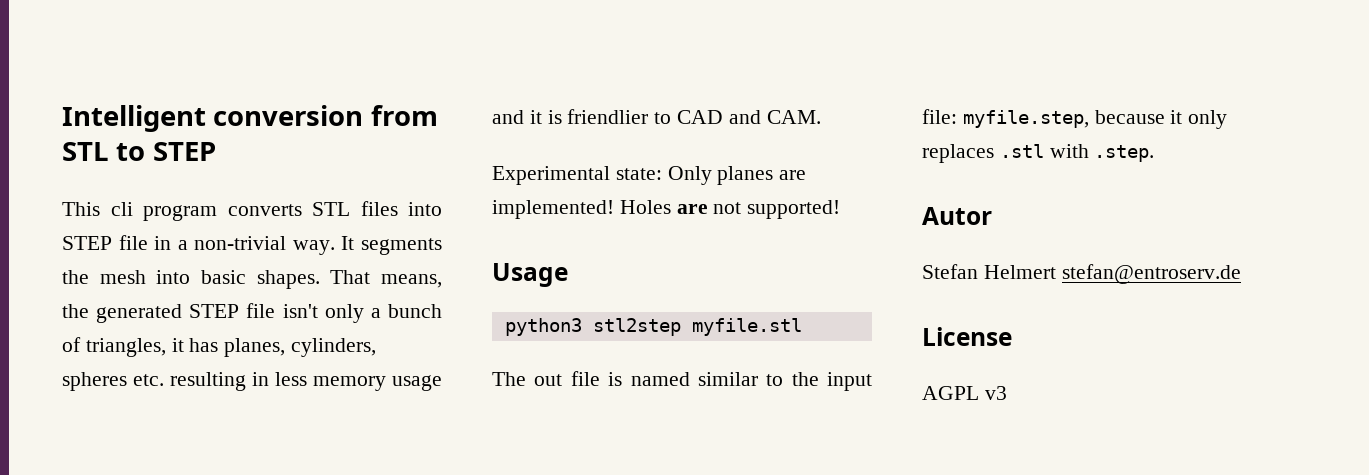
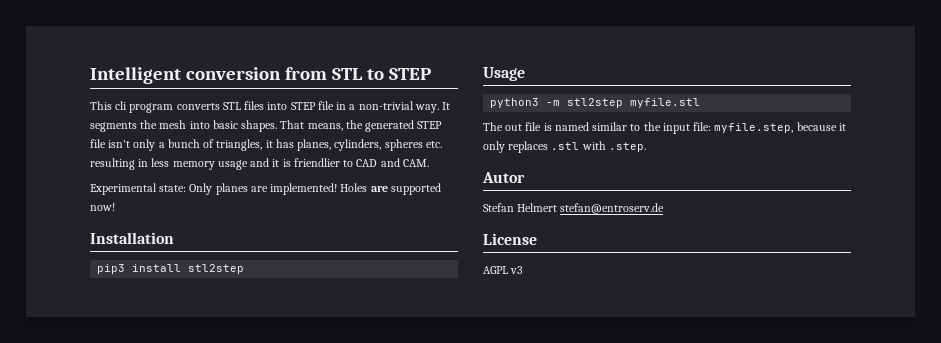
[713,200,841,219] not supported! -> [390,183,441,195] [90,203,115,211] [90,232,174,244] [97,264,245,274] supported now! // Installation // pip3 install stl2step
(582, 327) none -> [546,100,561,106] -m

